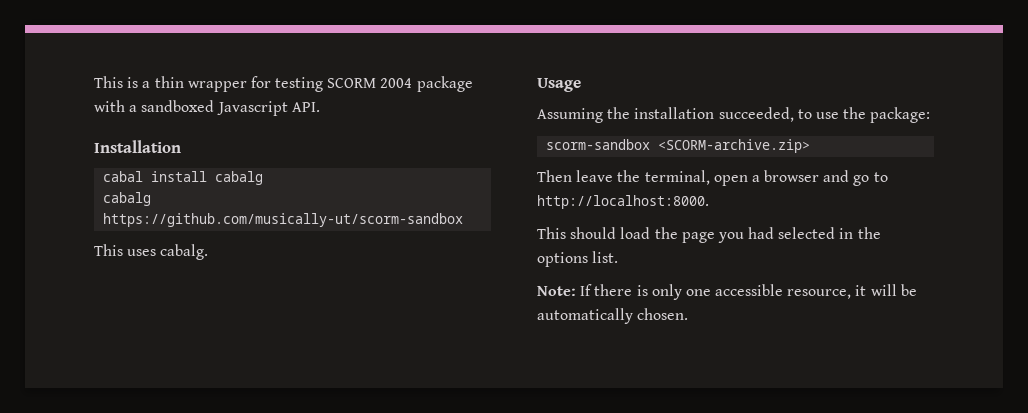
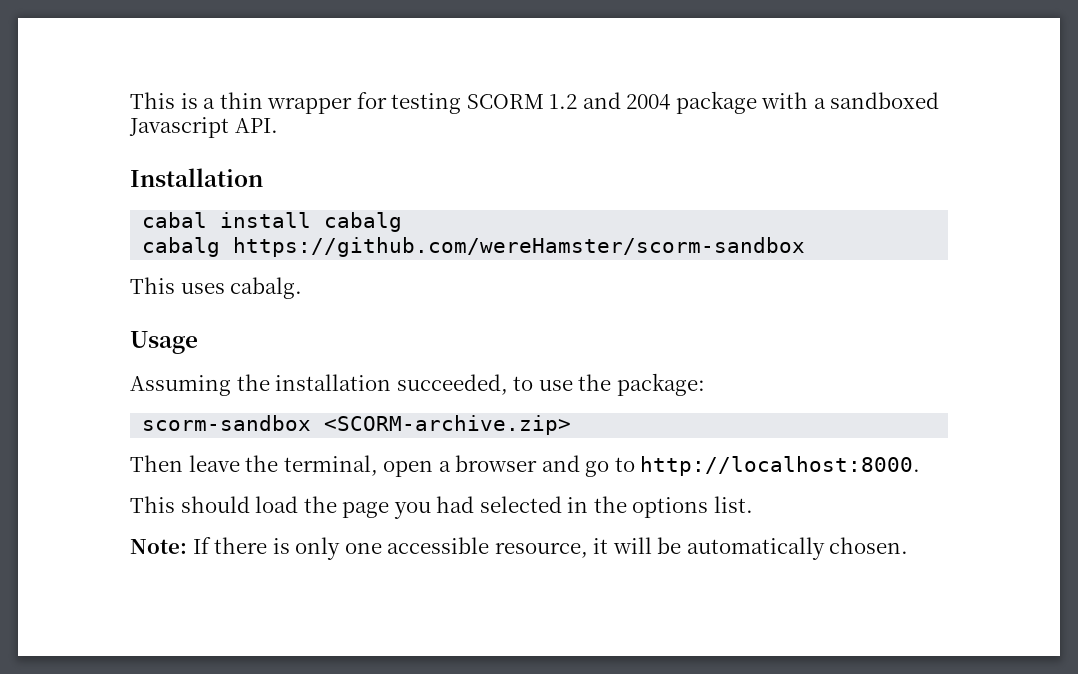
(377, 83) none -> [549,92,621,109] 1.2 and
[103,213,464,227] https://github.com/musically-ut/scorm-sandbox -> [233,237,806,257] https://github.com/wereHamster/scorm-sandbox

